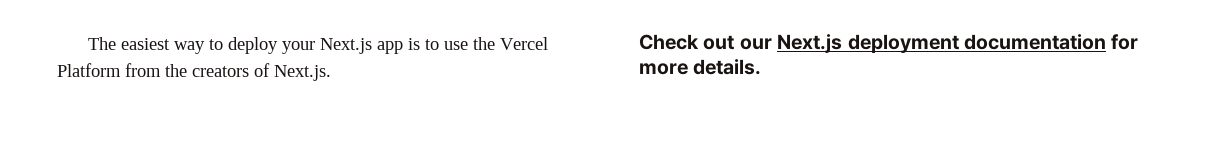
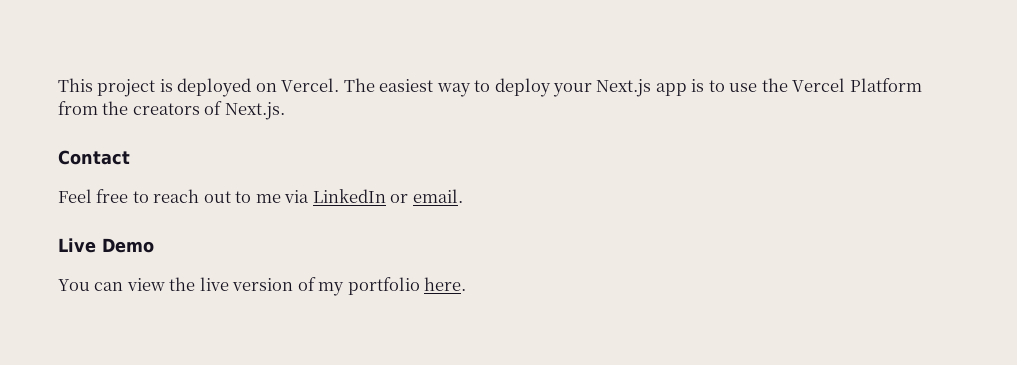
(88, 43) none -> [58,78,340,97] This project is deployed on Vercel.
[639,34,1139,53] [639,59,762,75] Check out our Next.js deployment documentation for more details. -> [58,150,130,165] [58,189,463,203] [58,238,154,253] [58,277,467,296] Contact // Feel free to reach out to me via LinkedIn or email. // Live Demo // You can view the live version of my portfolio here.

